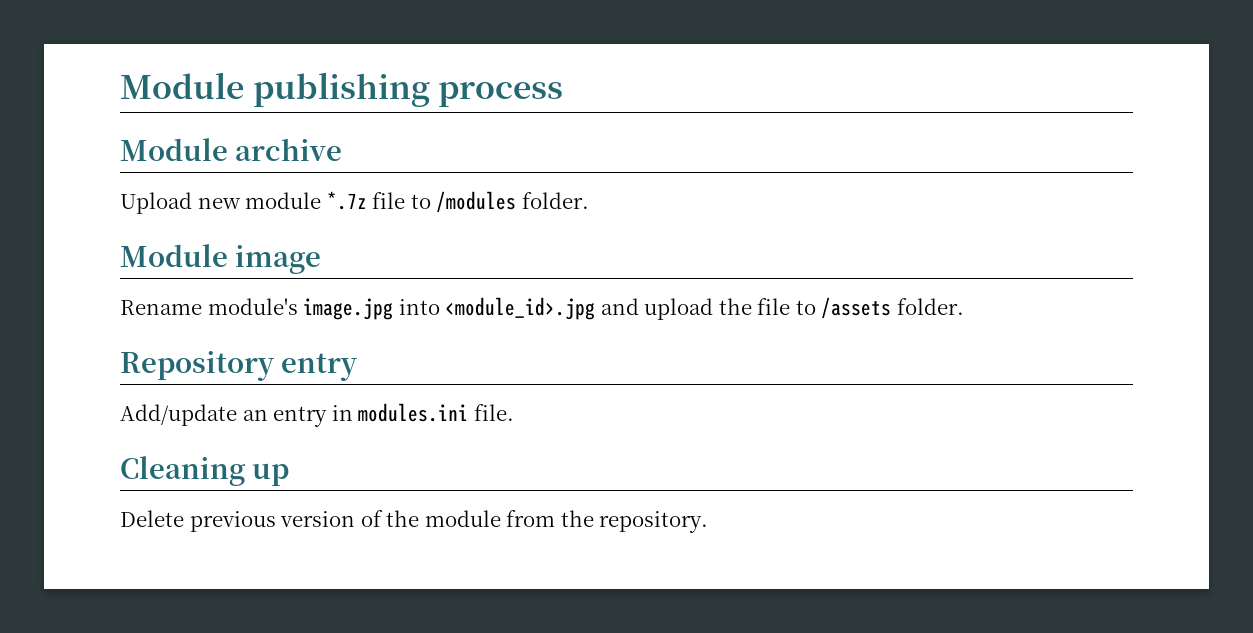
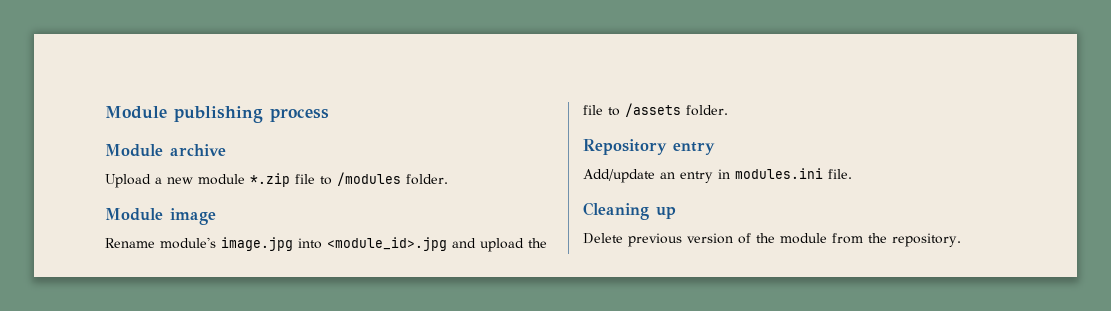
(192, 203) none -> [155,177,162,184] a
[326,191,367,210] *.7z -> [250,173,290,187] *.zip

